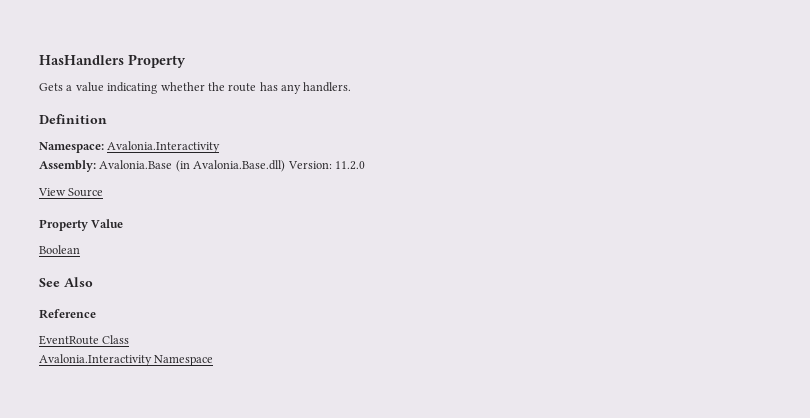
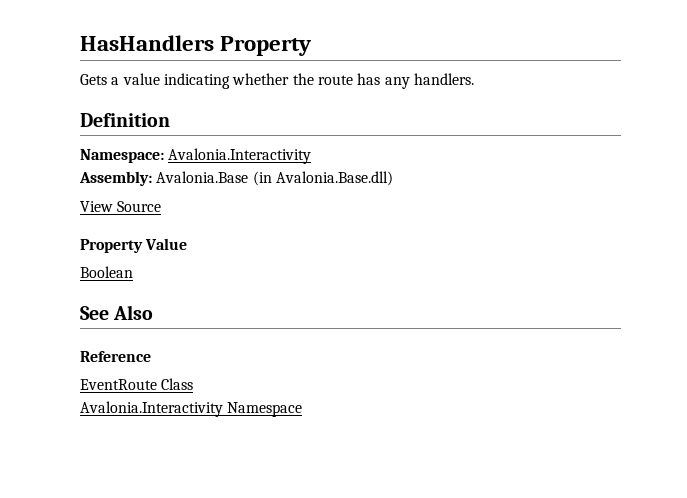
[287,161,365,170] Version: 11.2.0 -> (393, 178) none

